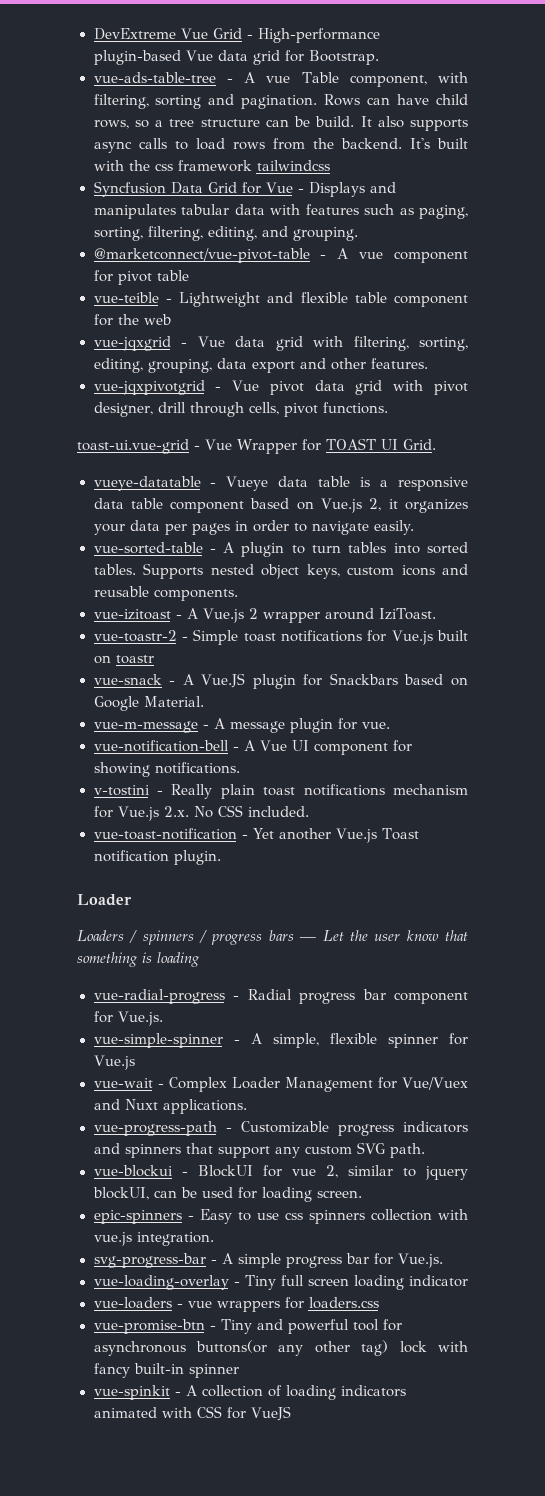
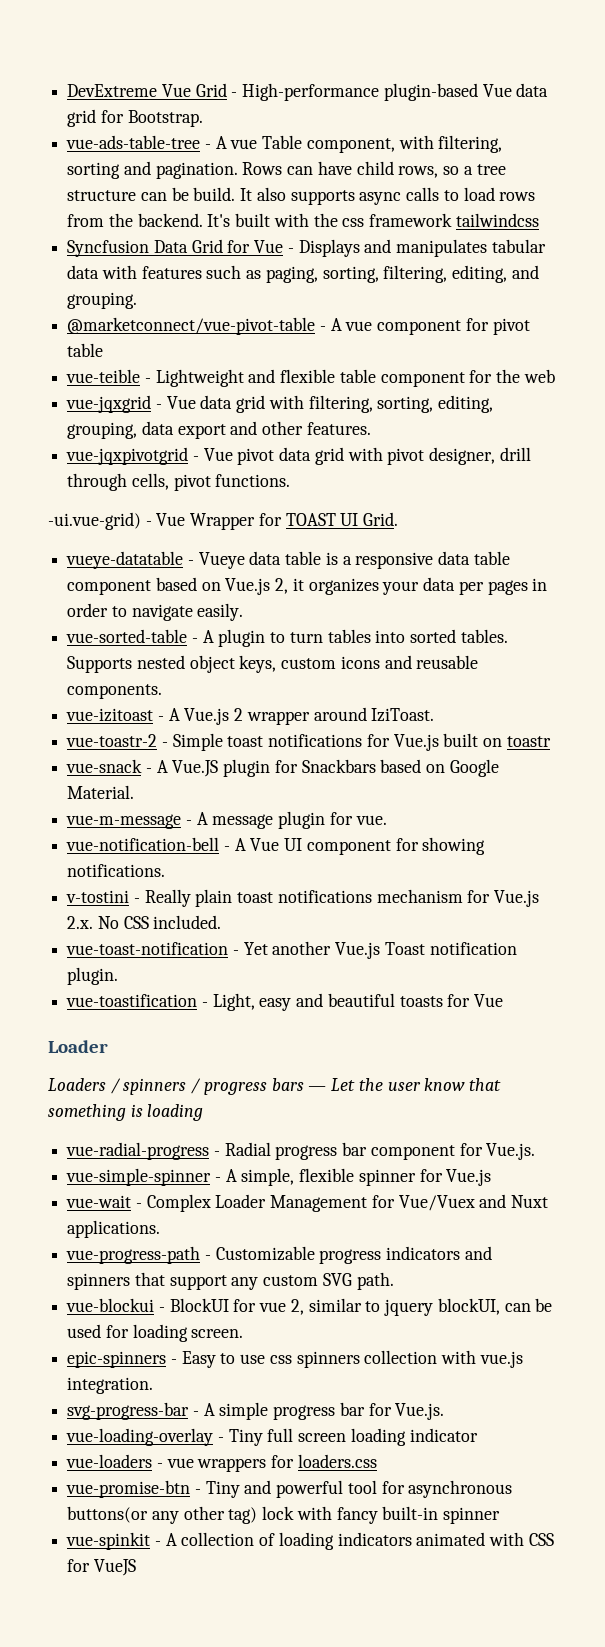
[77,439,189,454] toast-ui.vue-grid -> [48,512,141,530] -ui.vue-grid)
(221, 857) none -> [66,993,504,1011] // vue-toastification - Light, easy and beautiful toasts for Vue

